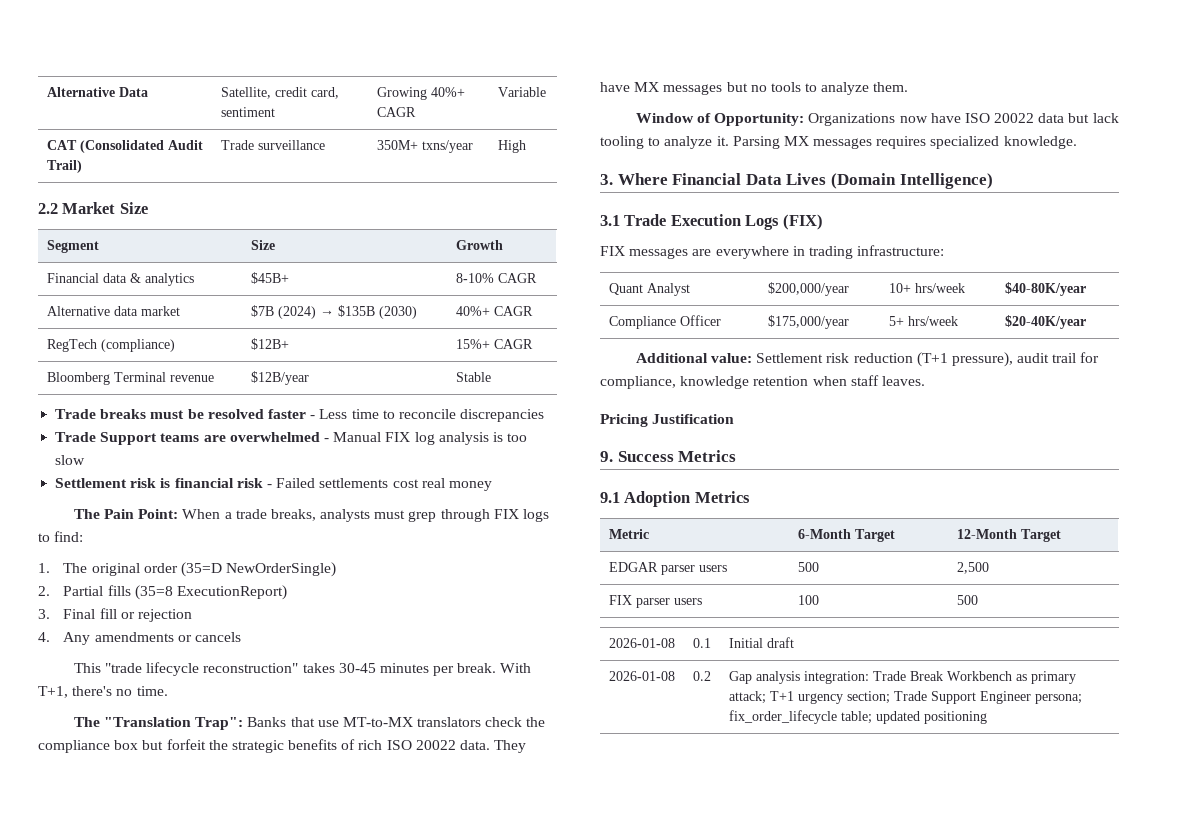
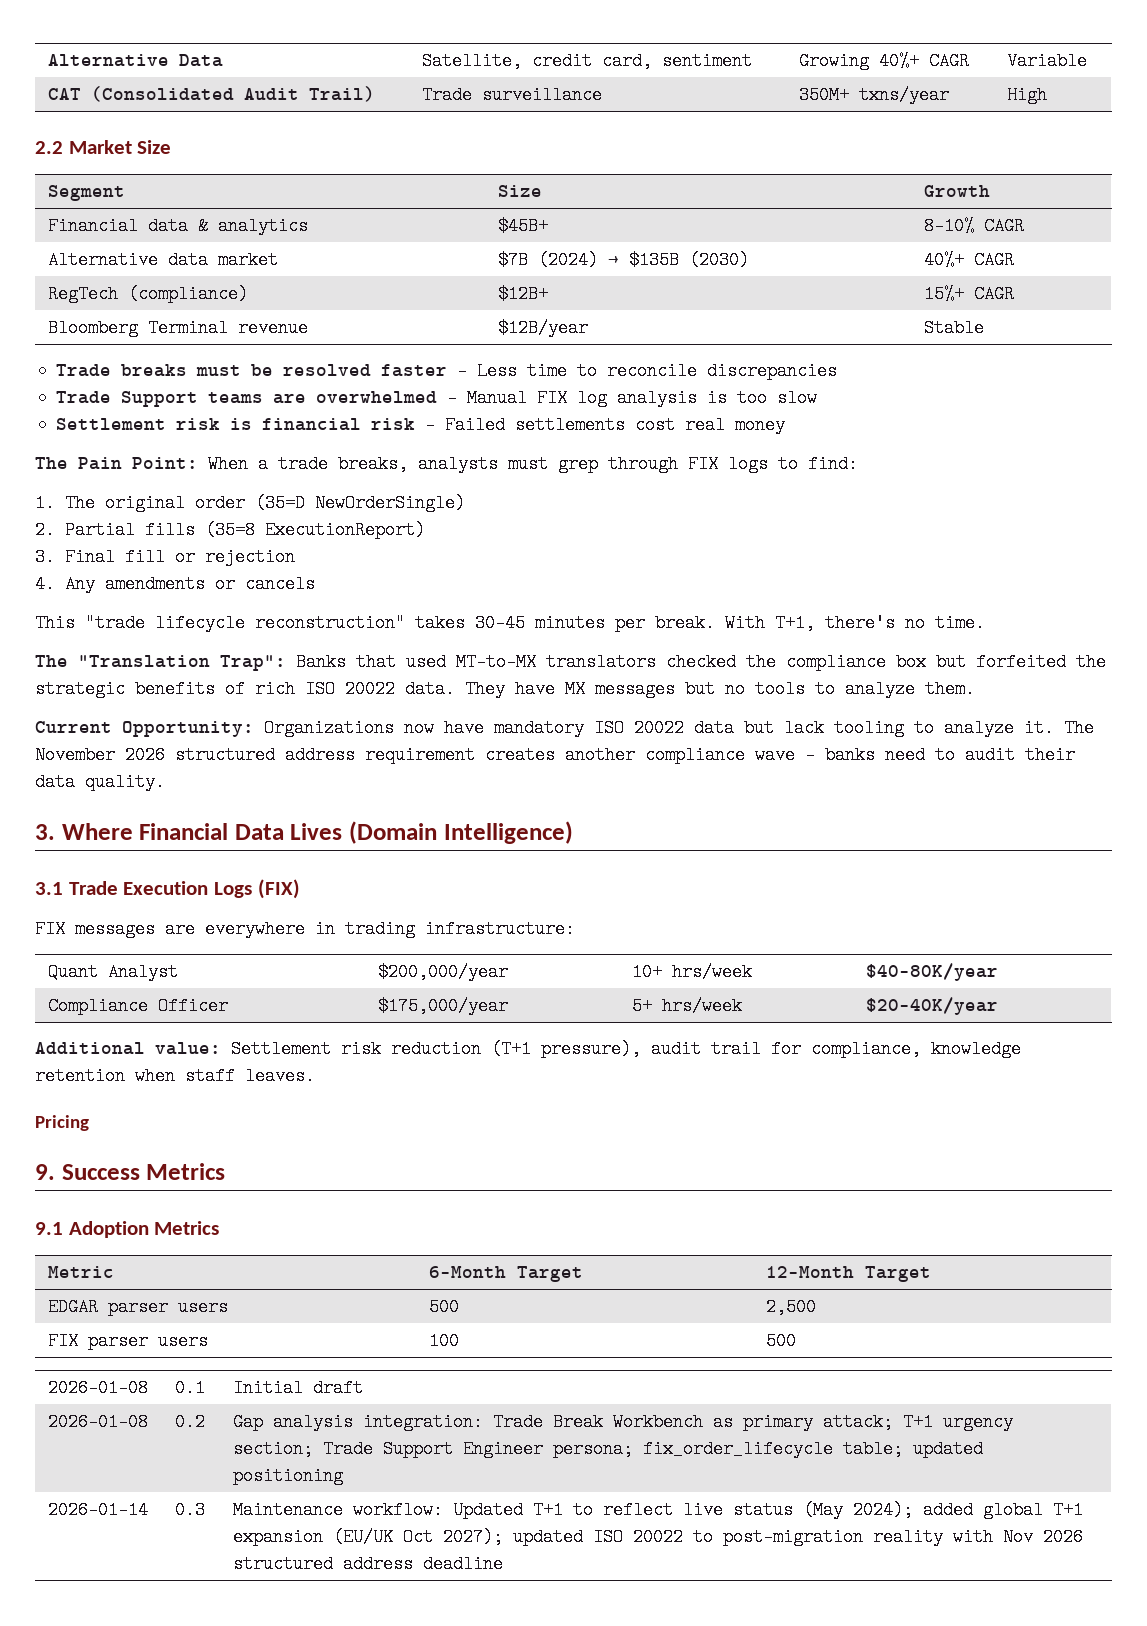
[317,720,339,727] use -> [406,653,446,671] used
[485,717,523,727] check -> [666,653,736,671] checked
[166,739,206,750] forfeit -> [976,653,1066,671] forfeited
[635,113,711,123] Window of -> [35,721,112,733] Current
(961, 118) none -> [494,719,584,737] mandatory
[732,136,1077,149] Parsing MX messages requires specialized knowledge. -> [1064,719,1094,737] [35,746,1075,764] [35,773,165,791] The November 2026 structured address requirement creates another compliance wave - banks need to audit their data quality.
[652,414,735,424] Justification -> (89, 1123) none
(987, 717) none -> [48,1501,149,1519] [175,1501,206,1519] [233,1501,1084,1519] [233,1528,1084,1546] [233,1555,504,1573] // 2026-01-14 | 0.3 | Maintenance workflow: Updated T+1 to reflect live status (May 2024); added global T+1 expansion (EU/UK Oct 2027); updated ISO 20022 to post-migration reality with Nov 2026 structured address deadline

